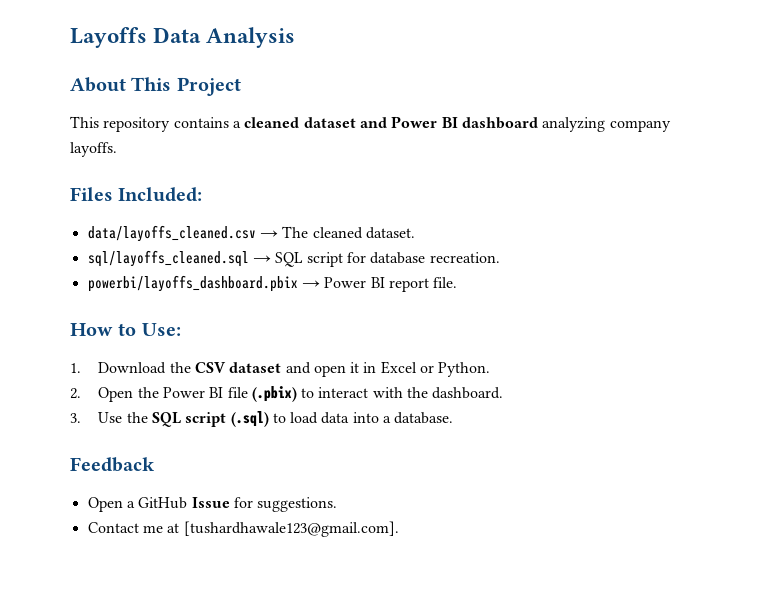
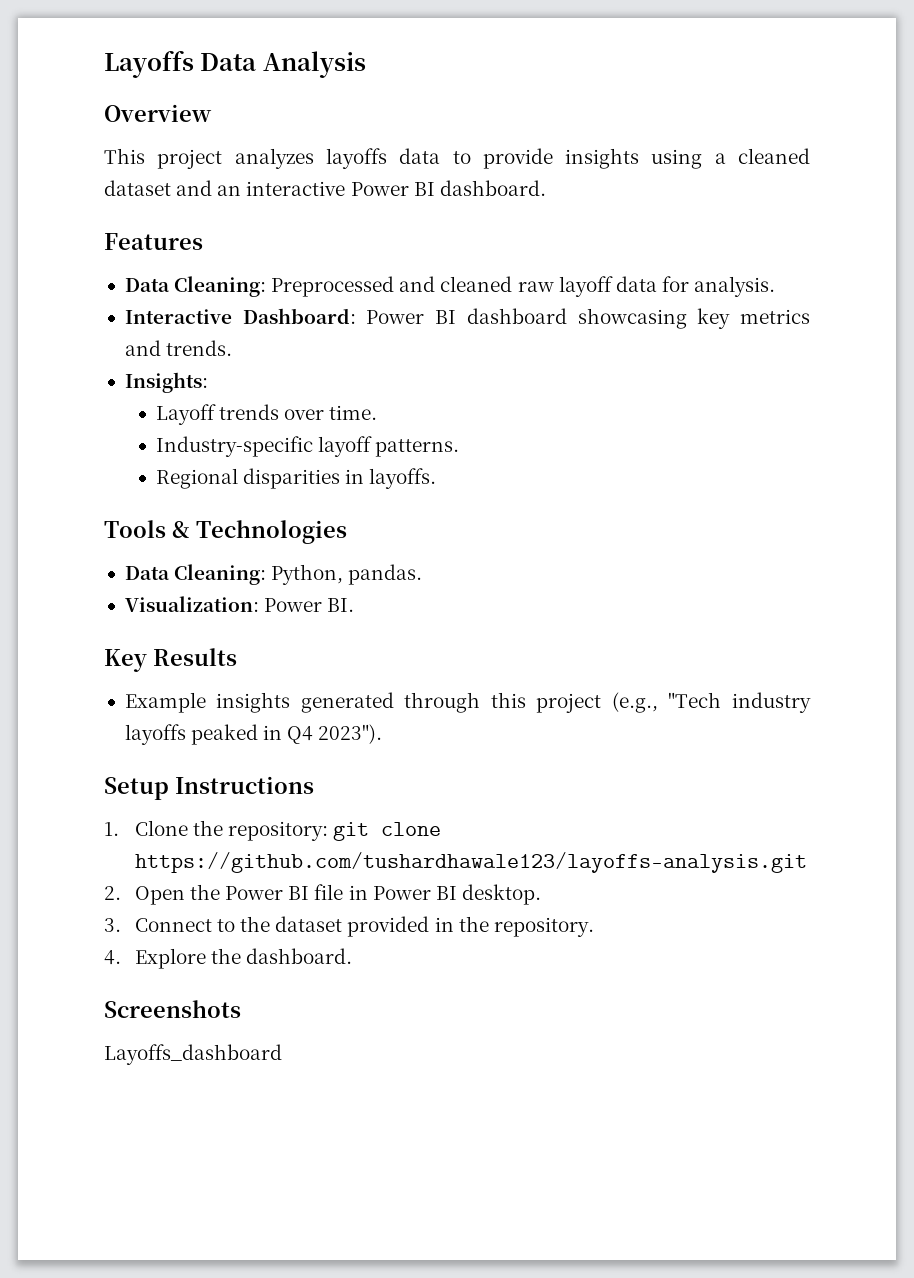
[70,77,241,96] [70,116,671,132] [70,142,117,157] [70,187,203,202] [87,225,415,242] [87,250,500,267] [87,275,458,292] [70,323,181,336] [70,361,491,377] About This Project // This repository contains a cleaned dataset and Power BI dashboard analyzing company layoffs. // Files Included: // data/layoffs_cleaned.csv → The cleaned dataset. // sql/layoffs_cleaned.sql → SQL script for database recreation. // powerbi/layoffs_dashboard.pbix → Power BI report file. // How to Use: // 1. Download the CSV dataset and open it in Excel or Python. -> [104,104,212,122] [104,148,810,169] [104,180,546,196] [104,233,203,250] [124,276,776,297] [124,308,810,329] [124,340,233,356] [124,372,208,393] [155,404,378,425] [155,436,460,457] [155,468,437,489] [104,520,347,544] [124,564,423,585] [124,596,355,612] [104,648,237,672] [124,692,812,713] [124,724,383,745] [104,776,314,800] [104,820,442,841] [134,852,807,873] Overview // This project analyzes layoffs data to provide insights using a cleaned dataset and an interactive Power BI dashboard. // Features // Data Cleaning: Preprocessed and cleaned raw layoff data for analysis. // Interactive Dashboard: Power BI dashboard showcasing key metrics and trends. // Insights: // Layoff trends over time. // Industry-specific layoff patterns. // Regional disparities in layoffs. // Tools & Technologies // Data Cleaning: Python, pandas. // Visualization: Power BI. // Key Results // Example insights generated through this project (e.g., "Tech industry layoffs peaked in Q4 2023"). // Setup Instructions // 1. Clone the repository: git clone https://github.com/tushardhawale123/layoffs-analysis.git
[251,386,504,402] [70,411,454,427] [70,457,155,472] [87,497,338,512] [87,521,399,537] (.pbix) to interact with the dashboard. // 3. Use the SQL script (.sql) to load data into a database. // Feedback // Open a GitHub Issue for suggestions. // Contact me at [tushardhawale123@gmail.com]. -> [348,884,541,905] [104,916,594,937] [104,948,353,969] [104,1000,241,1018] [104,1044,282,1065] in Power BI desktop. // 3. Connect to the dataset provided in the repository. // 4. Explore the dashboard. // Screenshots // Layoffs_dashboard

